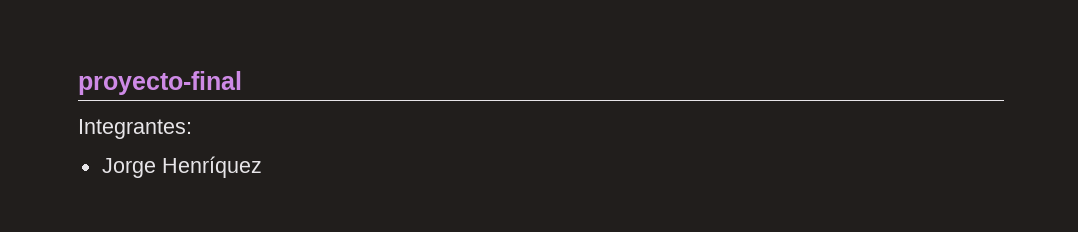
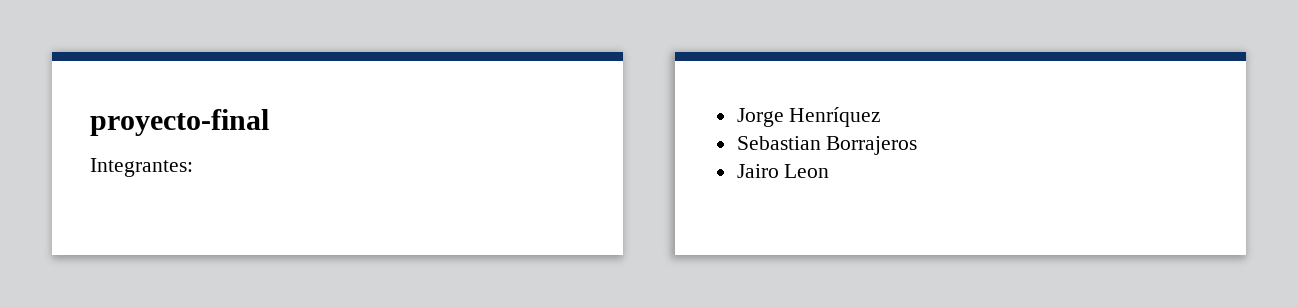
(262, 167) none -> [736,136,918,155] [736,164,830,178] // Sebastian Borrajeros // Jairo Leon

